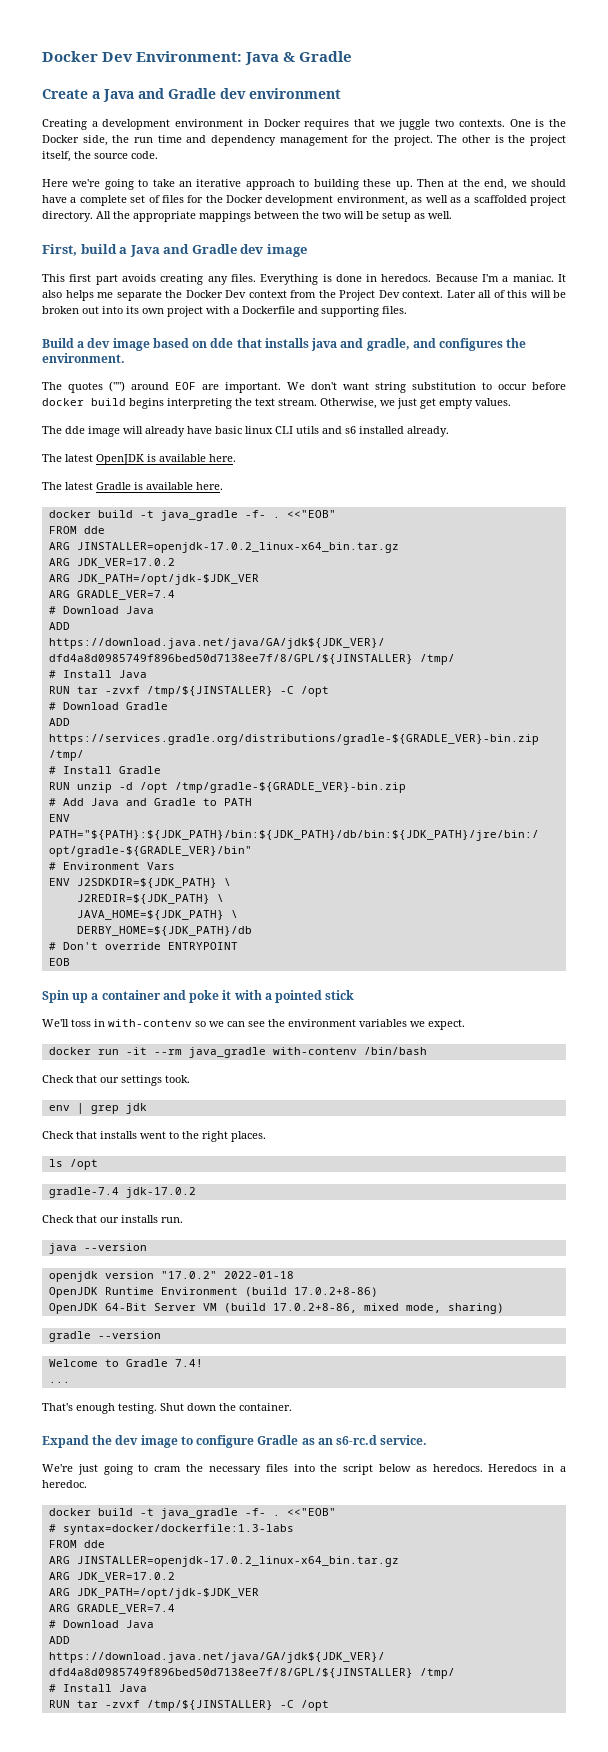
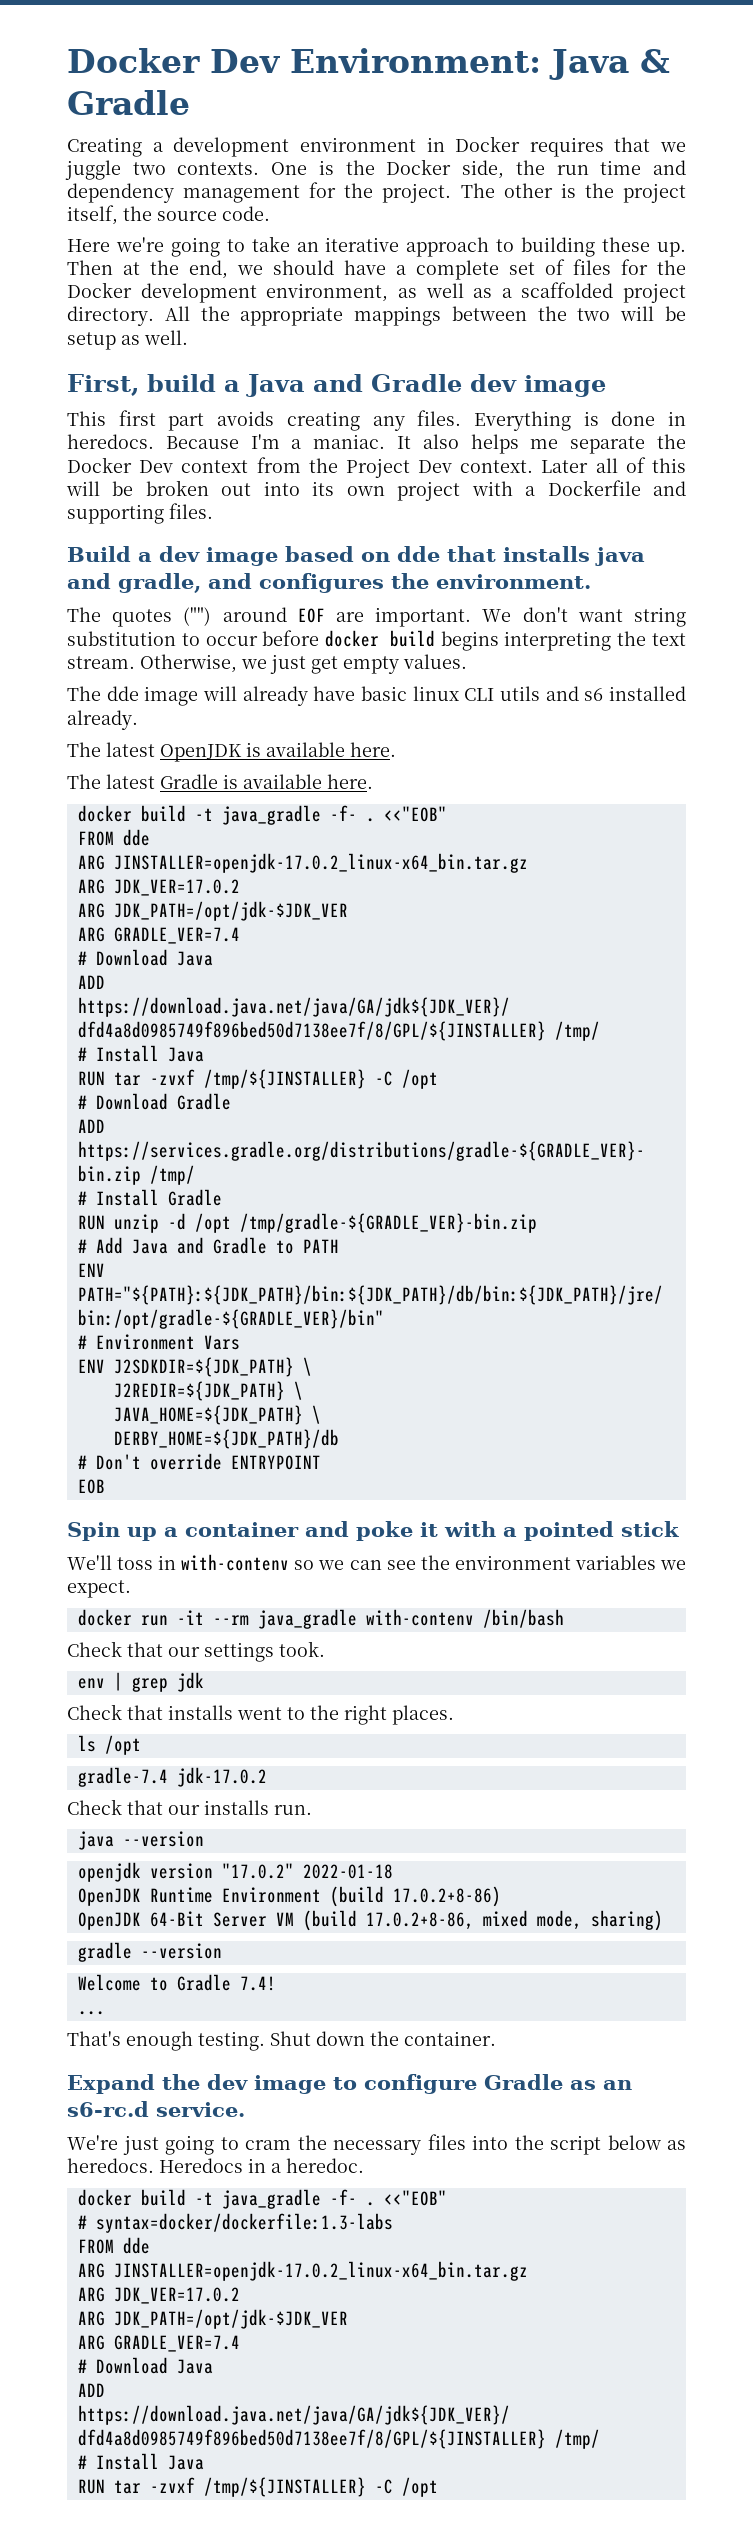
[42,88,341,102] // Create a Java and Gradle dev environment -> (190, 102) none

